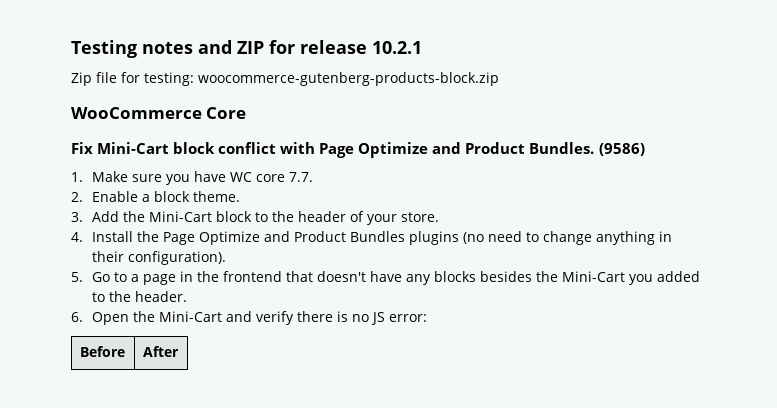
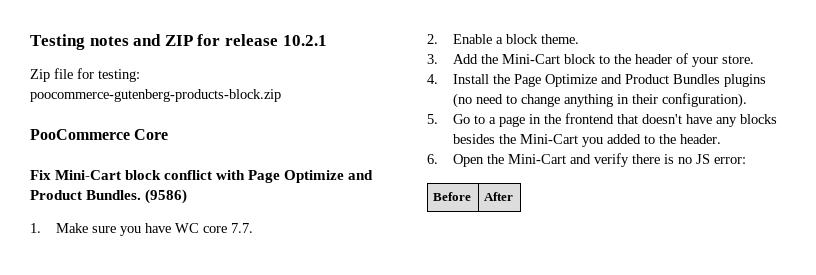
[198,72,499,86] [71,107,202,119] woocommerce-gutenberg-products-block.zip // WooCommerce -> [30,89,281,102] [30,129,130,140] poocommerce-gutenberg-products-block.zip // PooCommerce

